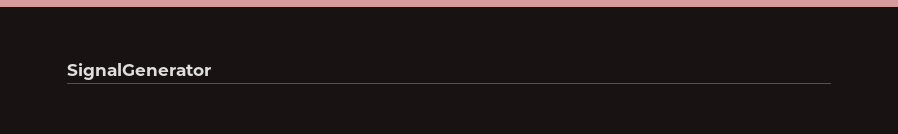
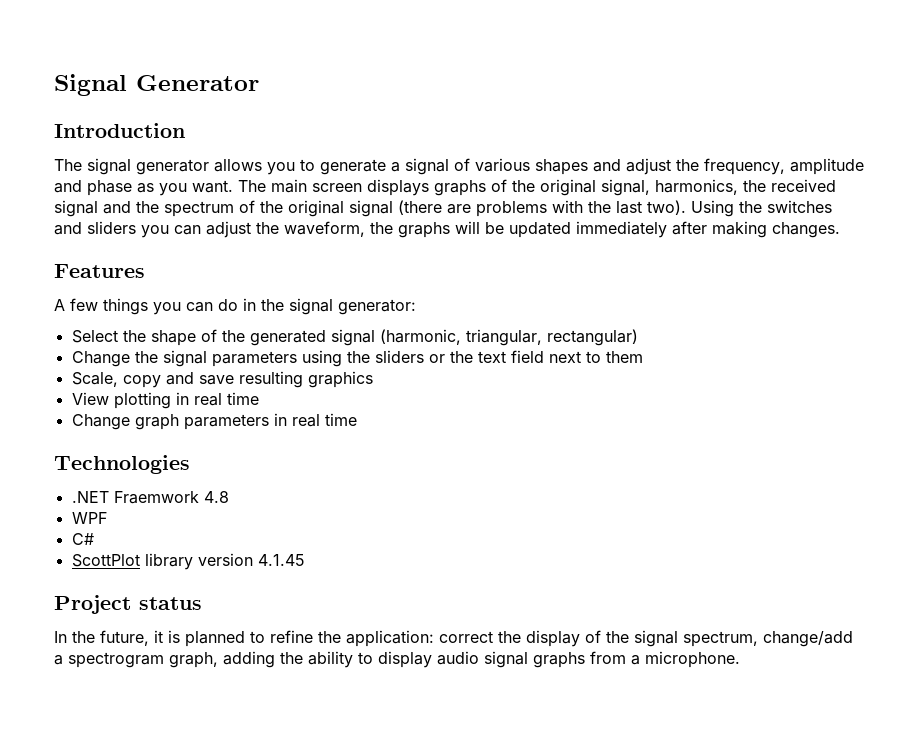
[67,63,211,80] SignalGenerator -> [54,74,259,96] [54,123,185,138] [54,158,864,175] [54,179,836,196] [54,200,832,217] [54,221,840,238] [54,264,145,278] [54,298,416,315] [71,329,638,346] [71,350,643,367] [71,371,373,388] [71,392,259,409] [71,413,357,430] [54,455,190,474] [71,491,229,504] [71,512,107,524] [71,533,94,545] [71,553,305,570] [54,595,202,614] [54,630,853,647] [54,651,740,668] Signal Generator // Introduction // The signal generator allows you to generate a signal of various shapes and adjust the frequency, amplitude and phase as you want. The main screen displays graphs of the original signal, harmonics, the received signal and the spectrum of the original signal (there are problems with the last two). Using the switches and sliders you can adjust the waveform, the graphs will be updated immediately after making changes. // Features // A few things you can do in the signal generator: // Select the shape of the generated signal (harmonic, triangular, rectangular) // Change the signal parameters using the sliders or the text field next to them // Scale, copy and save resulting graphics // View plotting in real time // Change graph parameters in real time // Technologies // .NET Fraemwork 4.8 // WPF // C# // ScottPlot library version 4.1.45 // Project status // In the future, it is planned to refine the application: correct the display of the signal spectrum, change/add a spectrogram graph, adding the ability to display audio signal graphs from a microphone.

